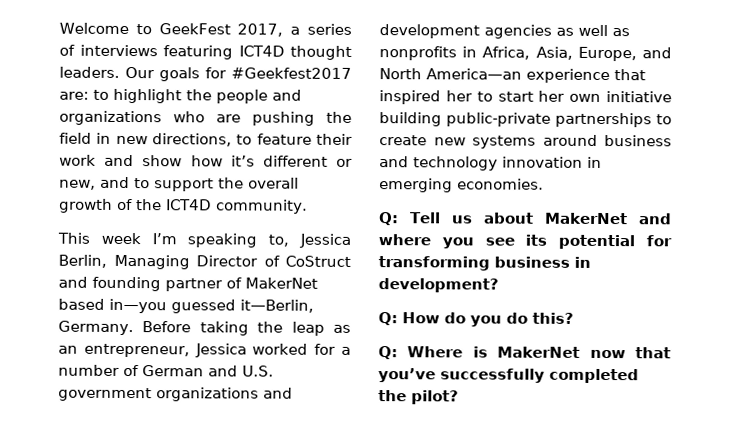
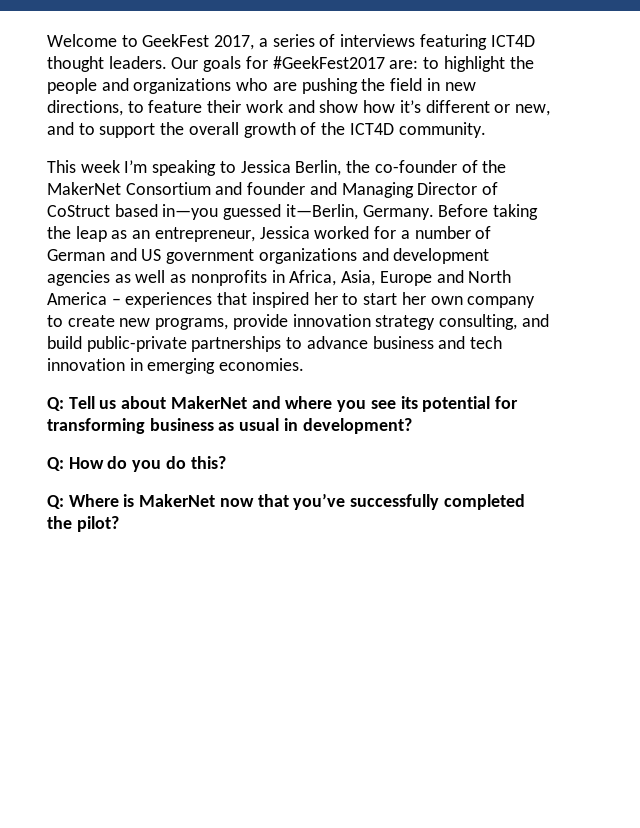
[231,67,352,79] #Geekfest2017 -> [272,56,385,69] #GeekFest2017
[268,234,290,247] to, -> [219,161,236,173] to
[113,254,351,270] [58,276,318,292] Managing Director of CoStruct and founding partner of MakerNet -> [346,160,507,173] [47,182,499,198] [47,205,110,217] the co-founder of the MakerNet Consortium and founder and Managing Director of CoStruct
[242,365,274,377] U.S. -> [141,249,162,261] US
[577,46,637,62] Europe, -> [379,271,432,286] Europe
[426,68,610,84] America—an experience -> [47,292,213,308] America – experiences
[606,91,672,103] [379,112,672,128] [379,134,598,149] initiative building public-private partnerships to create new systems around -> [467,296,536,308] [47,314,549,330] [47,336,368,352] company to create new programs, provide innovation strategy consulting, and build public-private partnerships to advance
[413,156,498,171] technology -> [470,336,503,349] tech
(570, 262) none -> [218,418,280,431] as usual

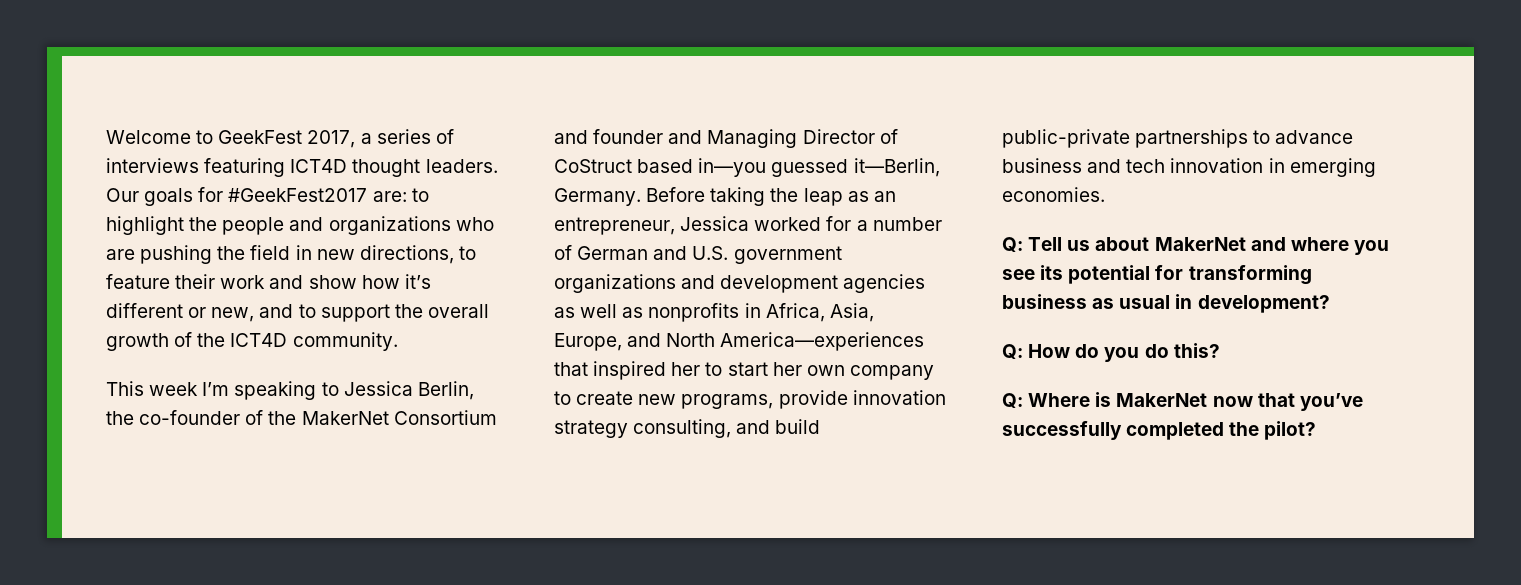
[141,249,162,261] US -> [692,246,729,260] U.S.
[379,271,432,286] Europe -> [554,333,622,351] Europe,
[47,292,213,308] America – experiences -> [720,332,925,351] America—experiences

